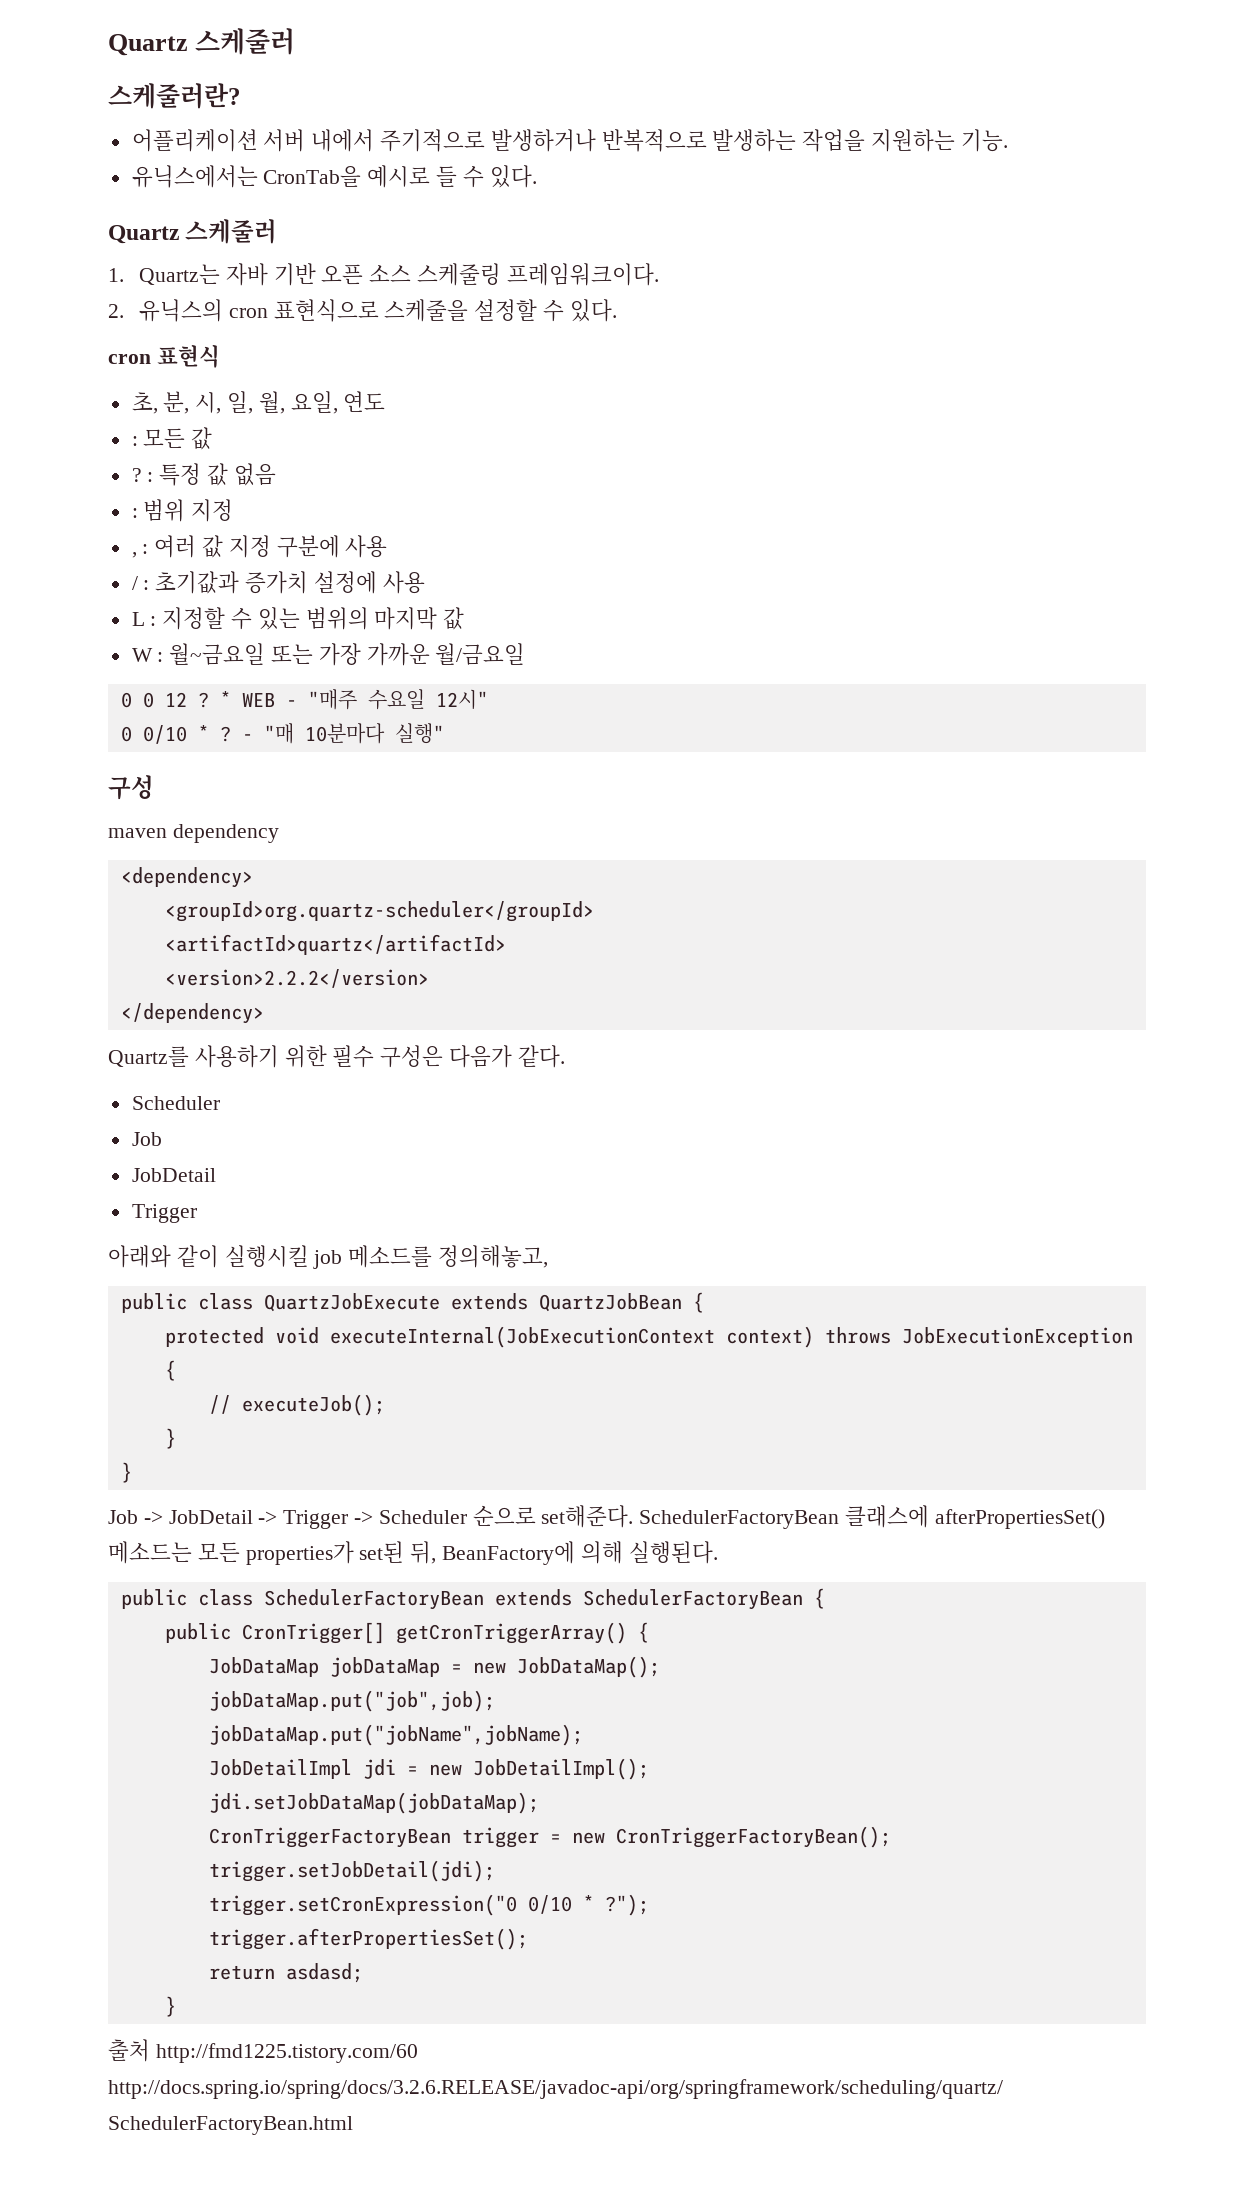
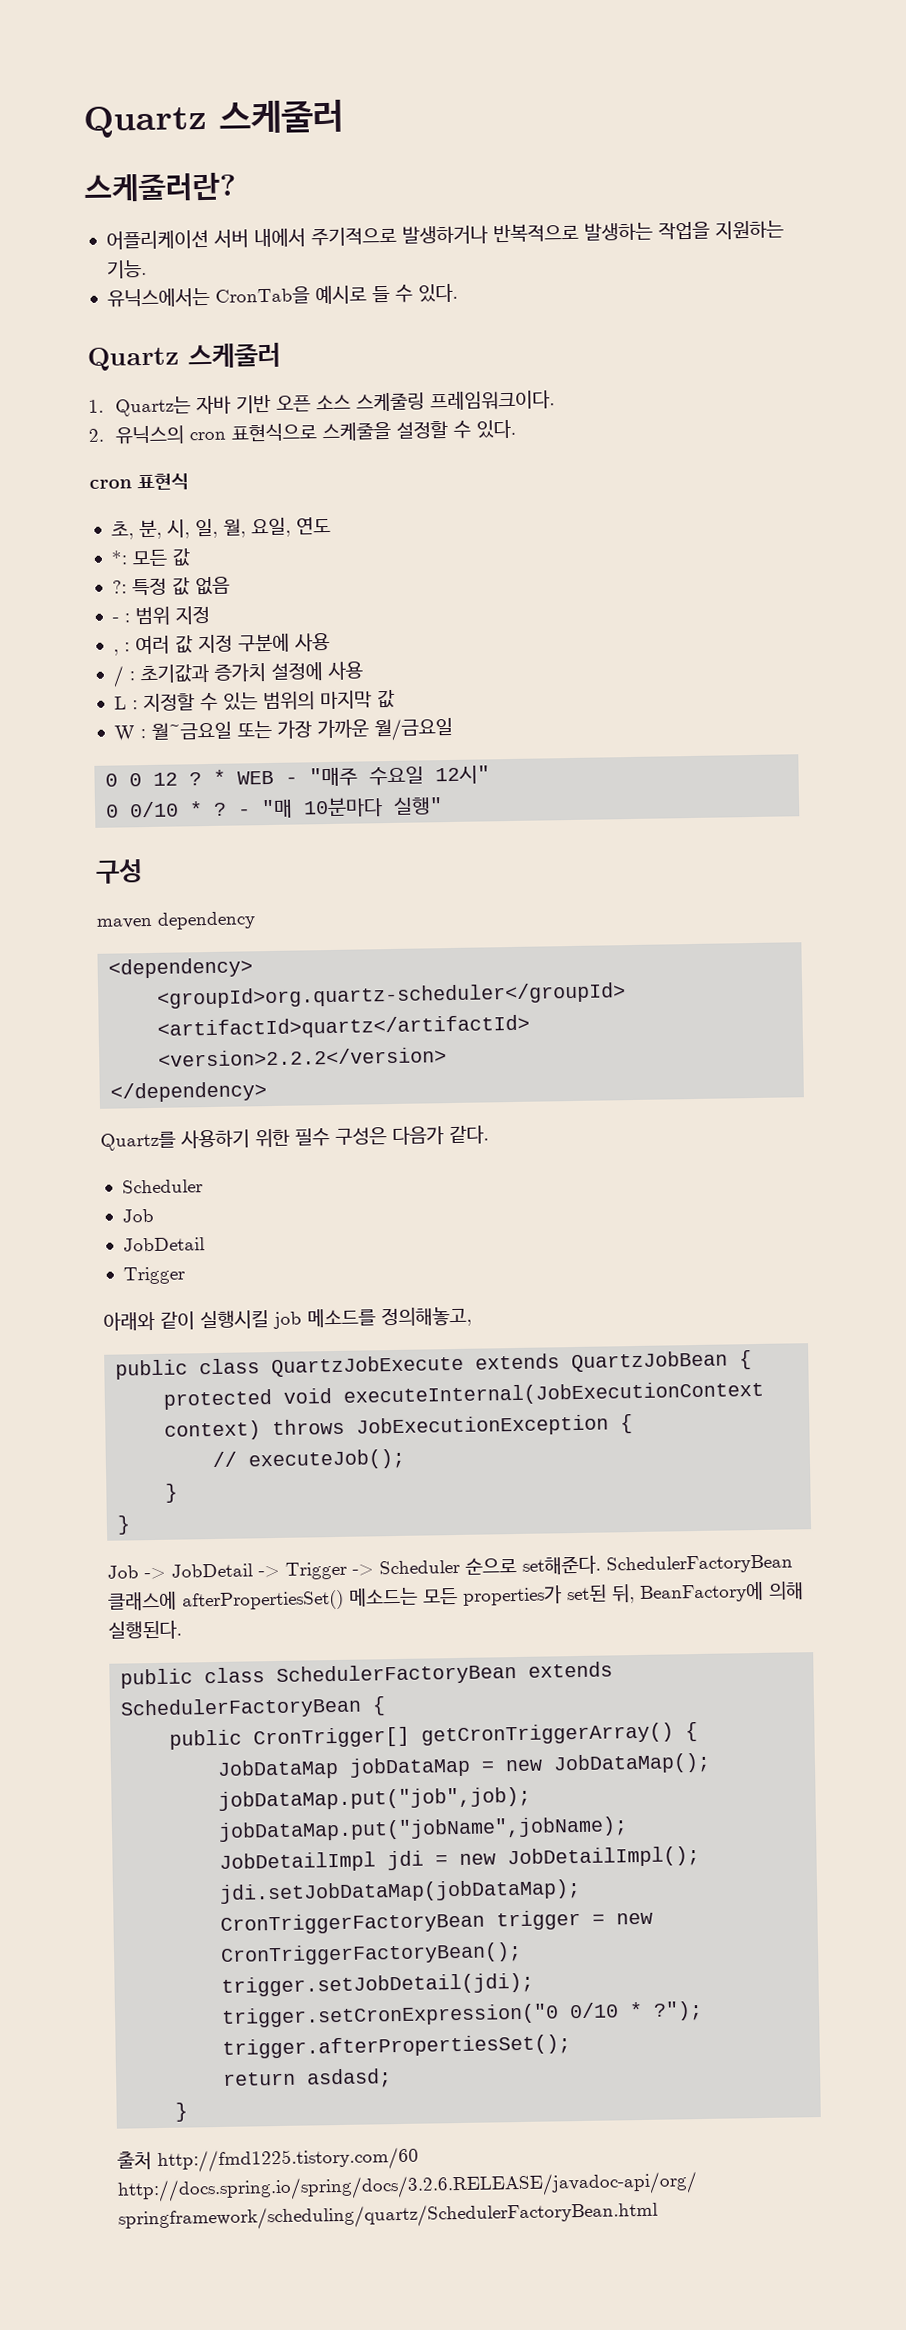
[131,436,138,446] : -> [110,550,127,565] *:
[131,468,154,482] ? : -> [111,580,127,594] ?:
(276, 474) none -> [111,617,119,623] -

